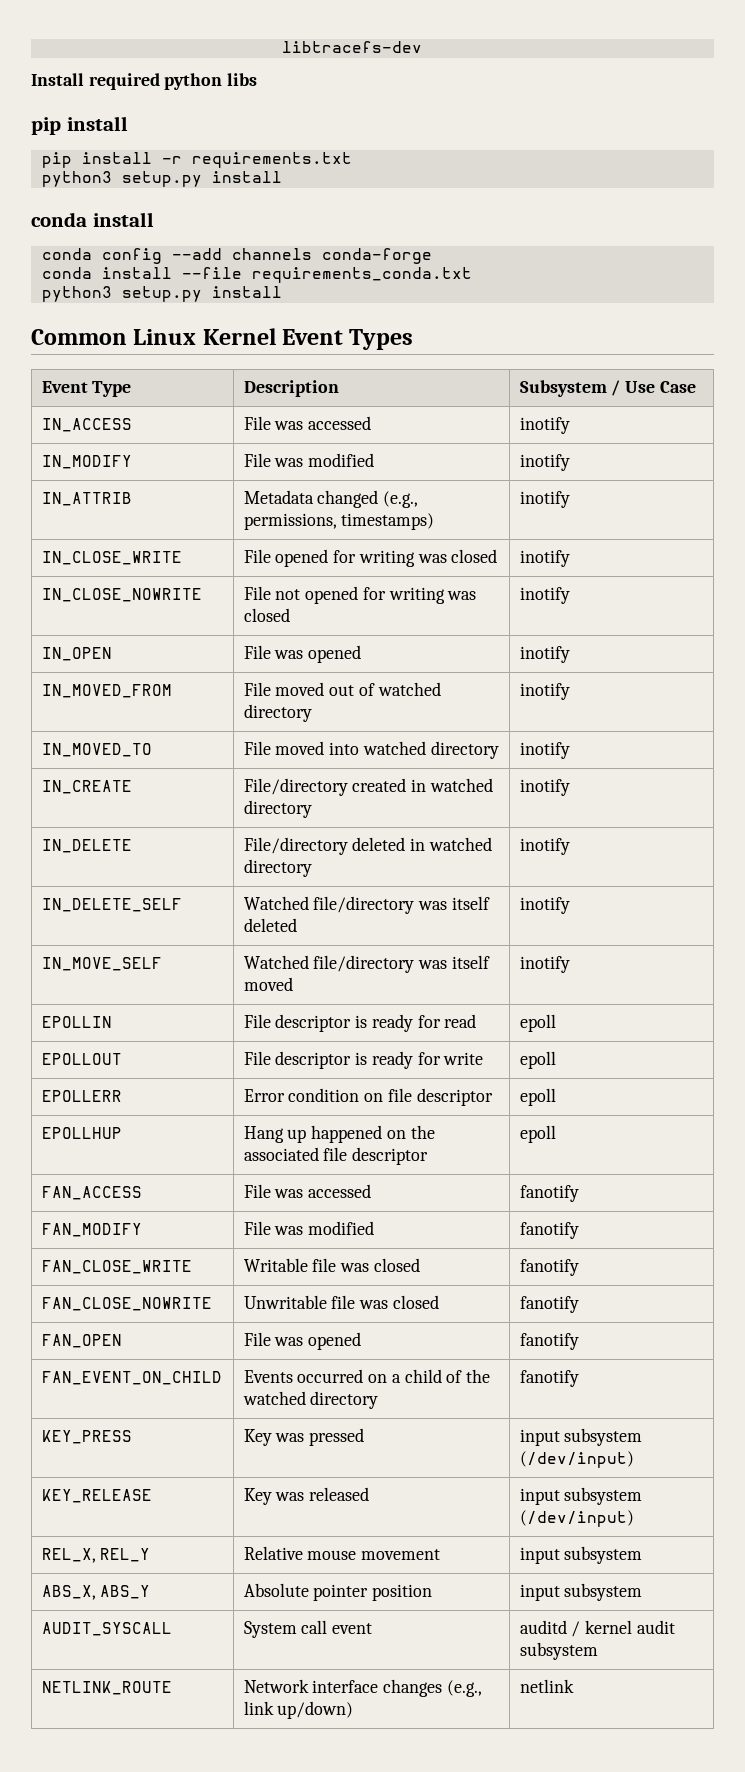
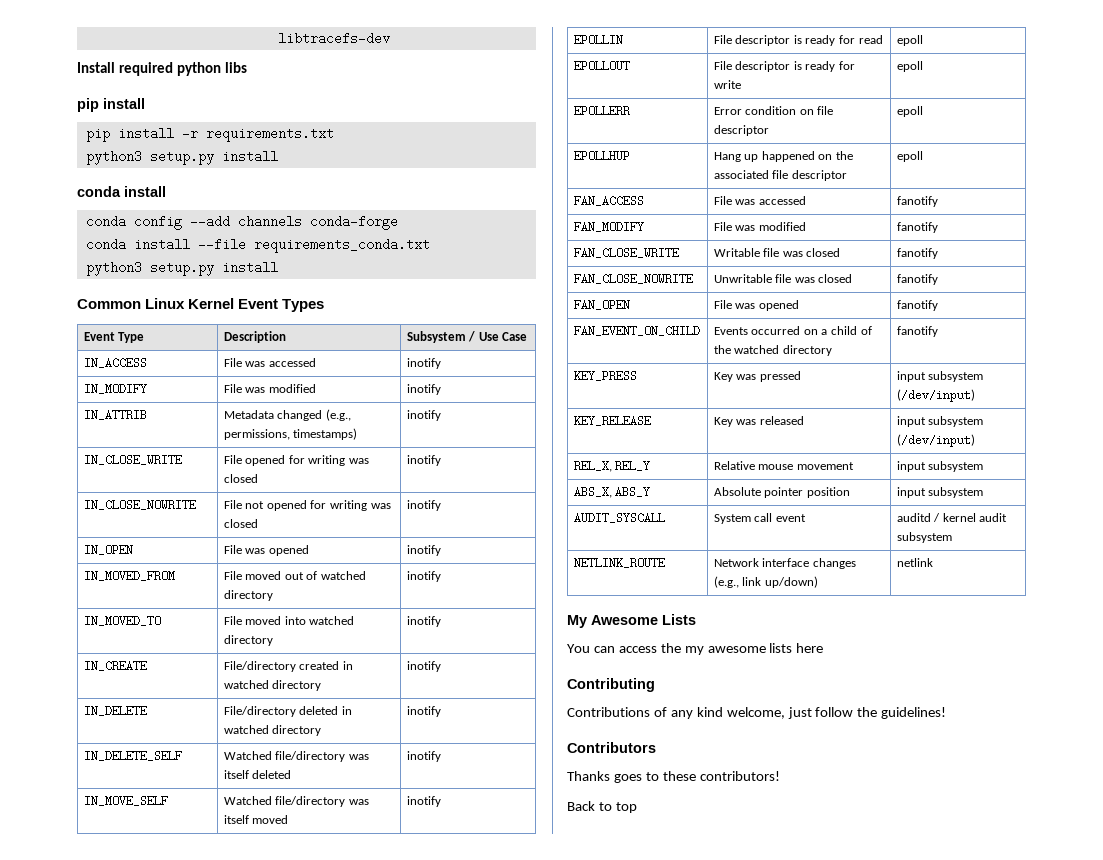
(574, 1686) none -> [567,614,696,628] [567,643,824,655] [567,678,655,692] [567,707,947,719] [567,742,656,753] [567,771,780,783] [567,801,637,813] // My Awesome Lists // You can access the my awesome lists here // Contributing // Contributions of any kind welcome, just follow the guidelines! // Contributors // Thanks goes to these contributors! // Back to top

